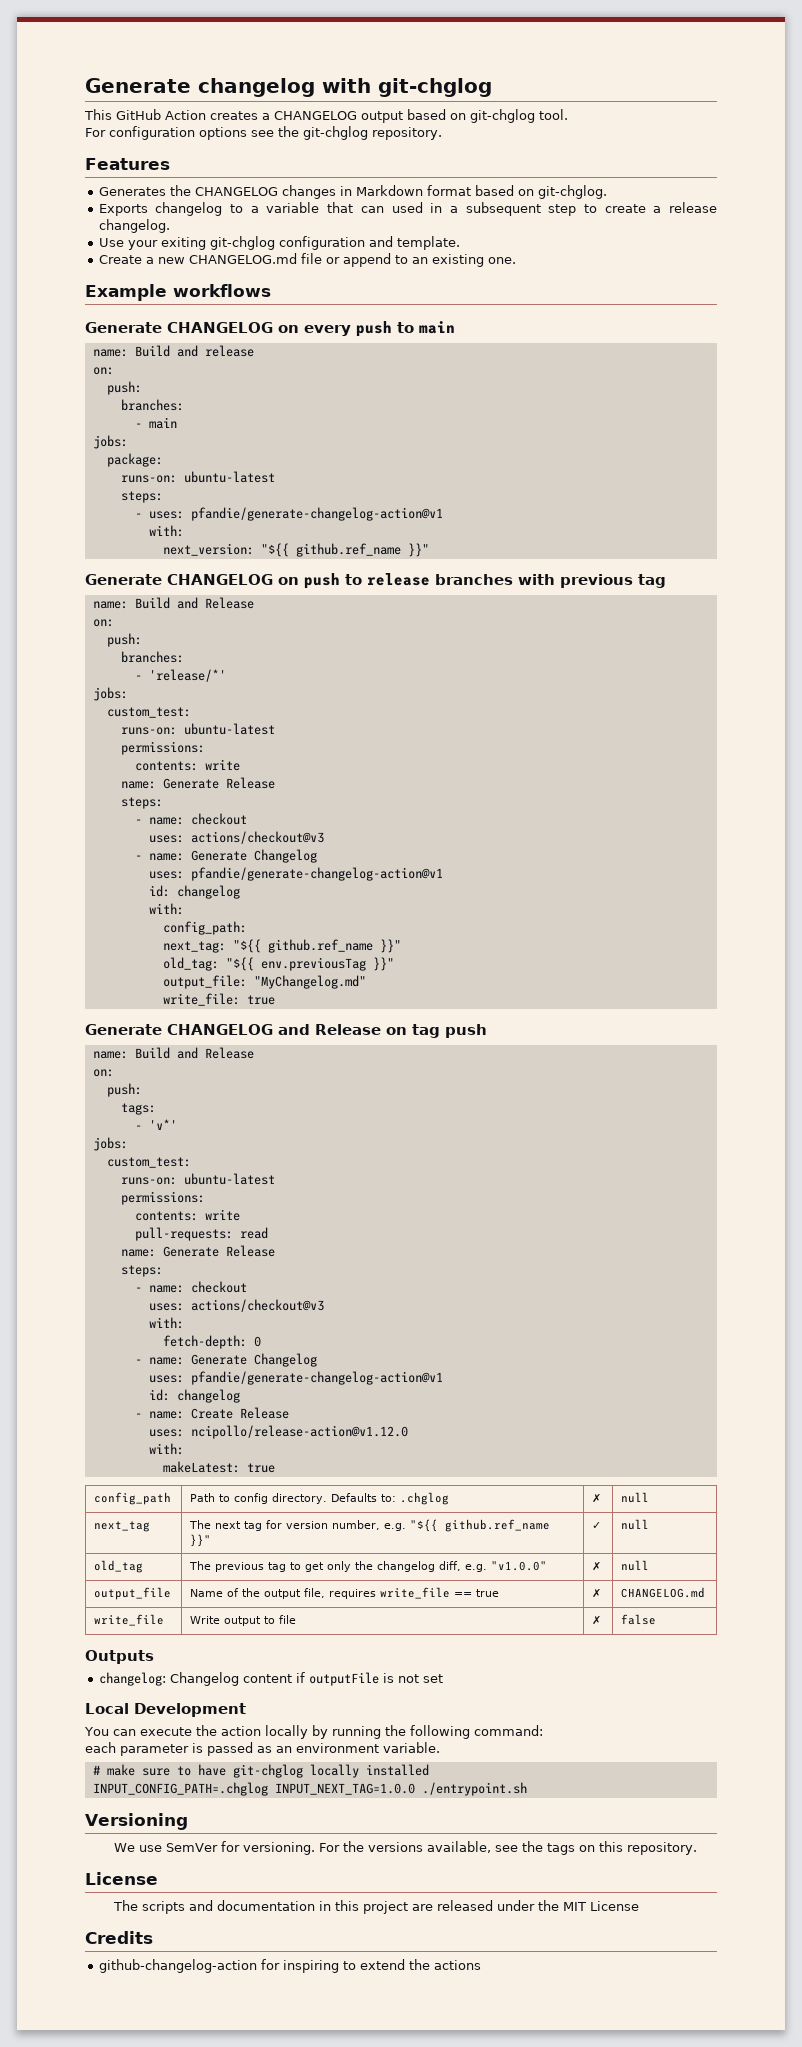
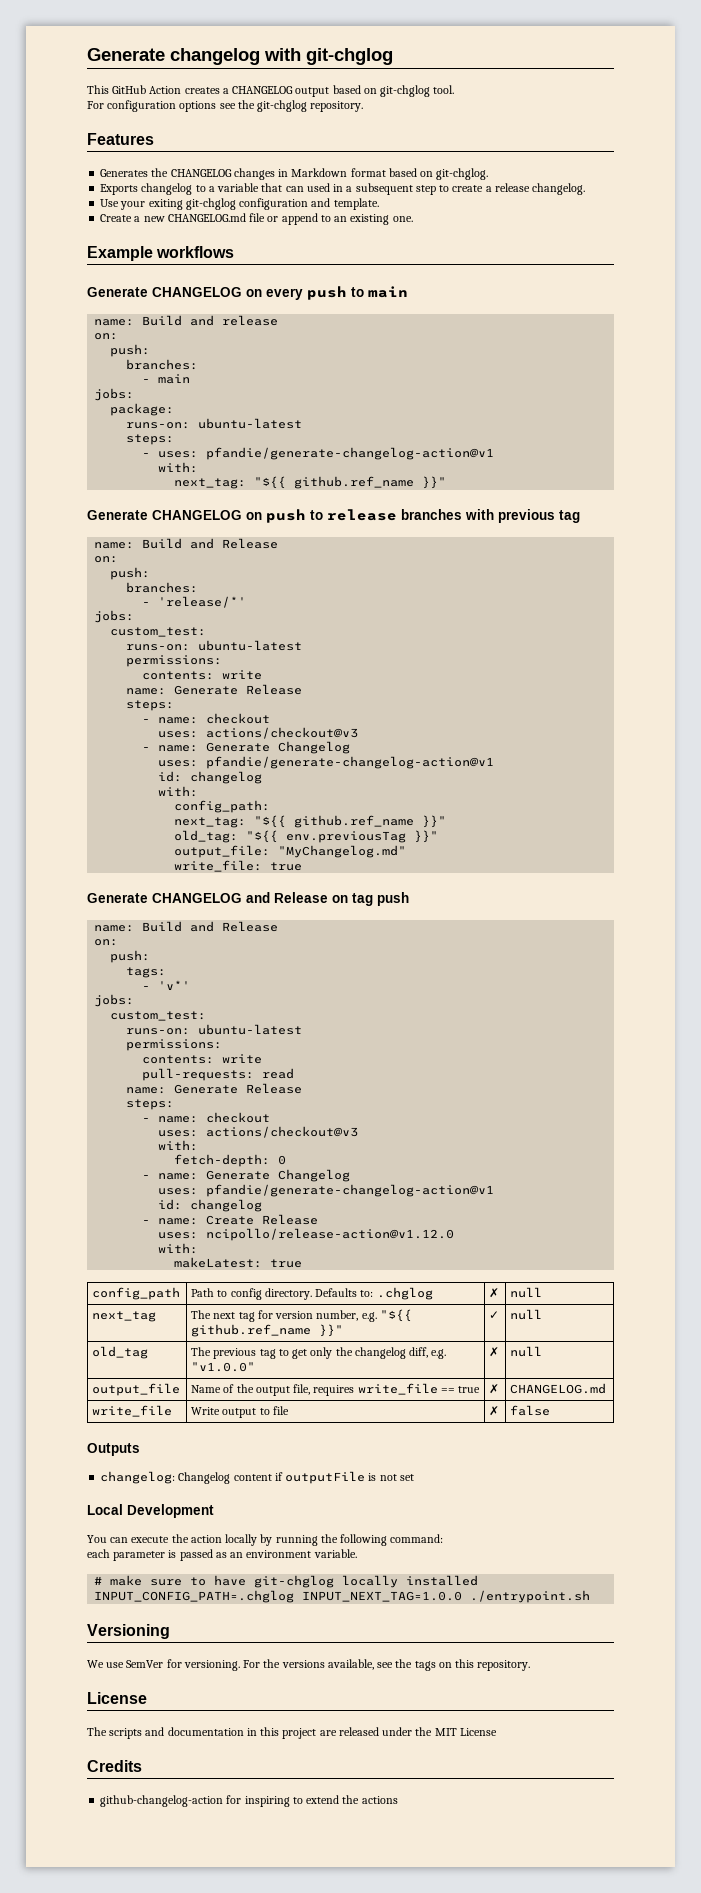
[162,543,254,556] next_version: -> [174,478,247,489] next_tag:

